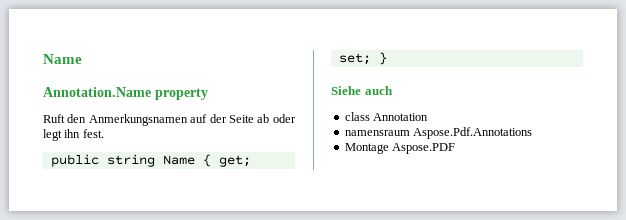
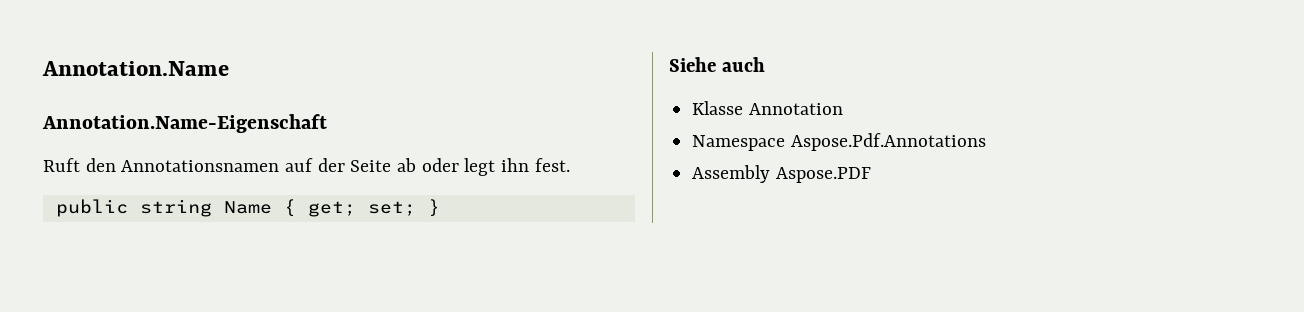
[43,54,82,64] [43,87,208,100] Name // Annotation.Name property -> [42,61,229,76] [42,114,327,133] Annotation.Name // Annotation.Name-Eigenschaft
[88,114,188,126] Anmerkungsnamen -> [121,160,280,172] Annotationsnamen
[344,112,370,121] class -> [692,101,744,115] Klasse
[344,130,410,136] namensraum -> [692,135,786,151] Namespace
[344,143,389,154] Montage -> [692,165,771,183] Assembly

